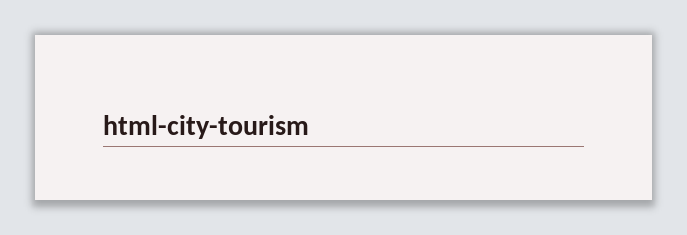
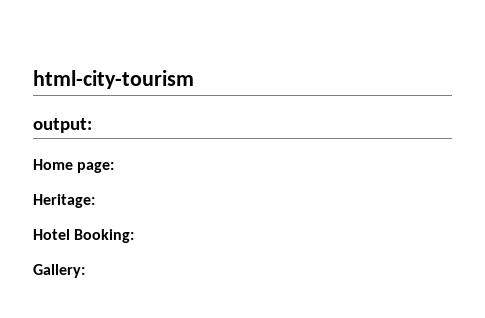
(309, 127) none -> [33,118,92,133] [33,159,115,173] [33,194,95,208] [33,229,135,243] [33,264,85,278] // output: // Home page: // Heritage: // Hotel Booking: // Gallery:

